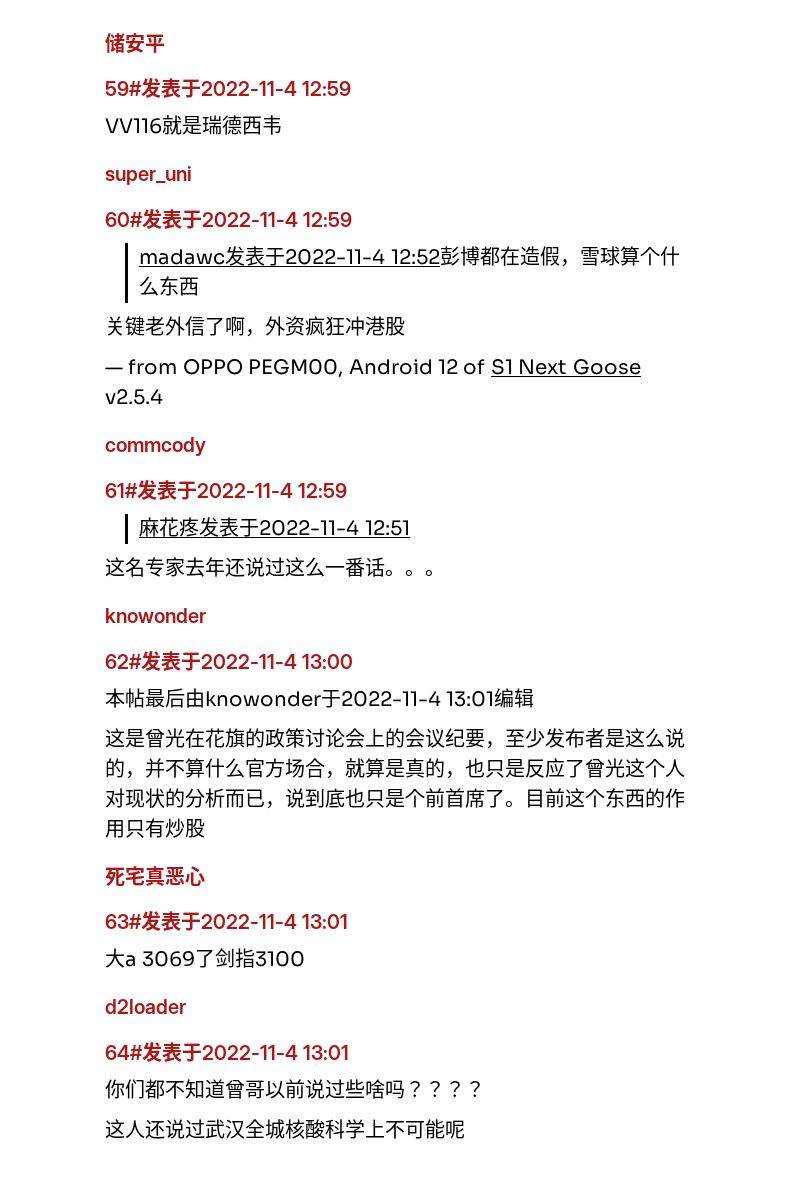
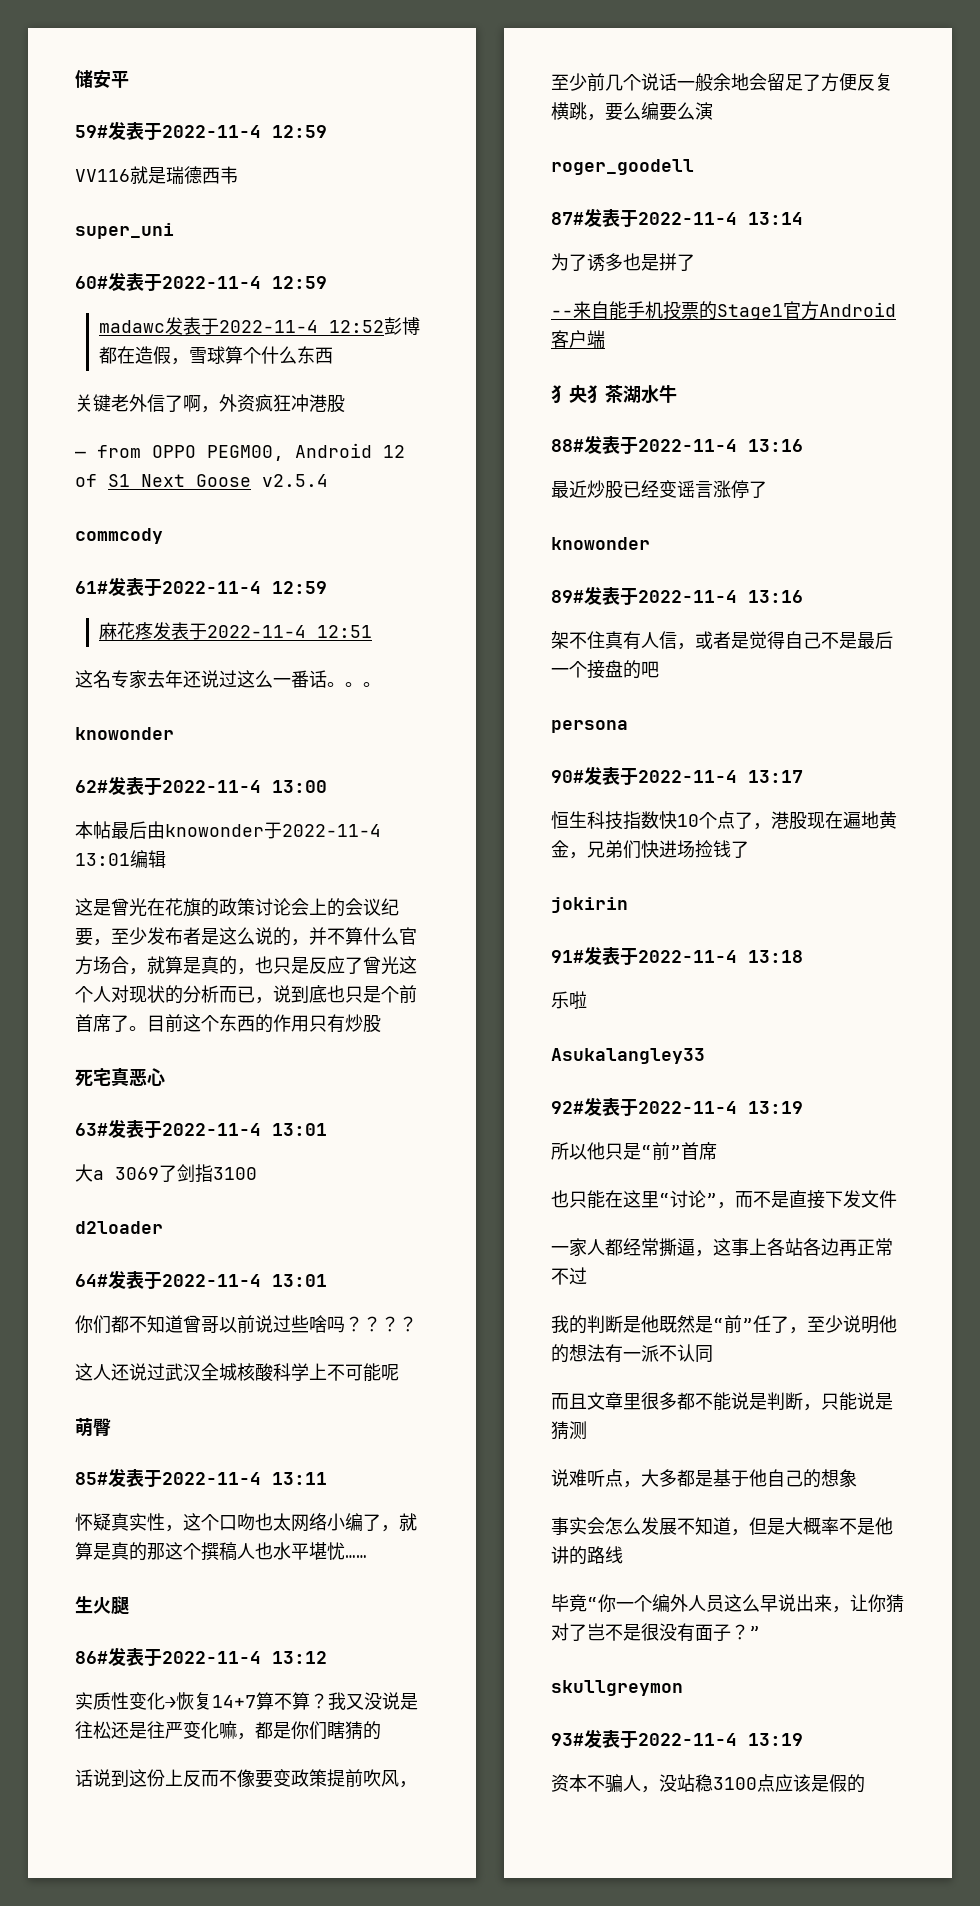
(465, 1129) none -> [75,1417,111,1437] [75,1468,327,1487] [75,1513,417,1532] [75,1542,367,1561] [75,1596,129,1615] [75,1647,327,1666] [75,1692,418,1710] [75,1721,381,1740] [75,1769,417,1788] [551,73,893,92] [551,102,713,121] [551,159,694,175] [551,208,803,227] [551,253,695,272] [551,301,896,320] [551,330,605,348] [551,384,677,404] [551,435,803,454] [551,480,767,499] [551,537,650,550] [551,586,803,605] [551,631,893,650] [551,660,659,679] [551,720,628,733] [551,766,803,785] [551,811,897,830] [551,840,749,859] [551,897,628,913] [551,946,803,965] [551,991,587,1009] [551,1048,705,1064] [551,1097,803,1116] [551,1142,717,1160] [551,1190,897,1209] [551,1238,893,1257] [551,1267,587,1285] [551,1315,897,1334] [551,1344,713,1363] [551,1392,893,1411] [551,1421,587,1440] [551,1469,857,1488] [551,1517,893,1536] [551,1546,623,1565] [551,1594,904,1613] [551,1623,760,1642] [551,1680,683,1696] [551,1729,803,1748] [551,1774,865,1793] // 萌臀 // 85#发表于2022-11-4 13:11 // 怀疑真实性，这个口吻也太网络小编了，就算是真的那这个撰稿人也水平堪忧…… // 生火腿 // 86#发表于2022-11-4 13:12 // 实质性变化→恢复14+7算不算？我又没说是往松还是往严变化嘛，都是你们瞎猜的 // 话说到这份上反而不像要变政策提前吹风，至少前几个说话一般余地会留足了方便反复横跳，要么编要么演 // roger_goodell // 87#发表于2022-11-4 13:14 // 为了诱多也是拼了 // --来自能手机投票的Stage1官方Android客户端 // 犭央犭茶湖水牛 // 88#发表于2022-11-4 13:16 // 最近炒股已经变谣言涨停了 // knowonder // 89#发表于2022-11-4 13:16 // 架不住真有人信，或者是觉得自己不是最后一个接盘的吧 // persona // 90#发表于2022-11-4 13:17 // 恒生科技指数快10个点了，港股现在遍地黄金，兄弟们快进场捡钱了 // jokirin // 91#发表于2022-11-4 13:18 // 乐啦 // Asukalangley33 // 92#发表于2022-11-4 13:19 // 所以他只是“前”首席 // 也只能在这里“讨论”，而不是直接下发文件 // 一家人都经常撕逼，这事上各站各边再正常不过 // 我的判断是他既然是“前”任了，至少说明他的想法有一派不认同 // 而且文章里很多都不能说是判断，只能说是猜测 // 说难听点，大多都是基于他自己的想象 // 事实会怎么发展不知道，但是大概率不是他讲的路线 // 毕竟“你一个编外人员这么早说出来，让你猜对了岂不是很没有面子？” // skullgreymon // 93#发表于2022-11-4 13:19 // 资本不骗人，没站稳3100点应该是假的

